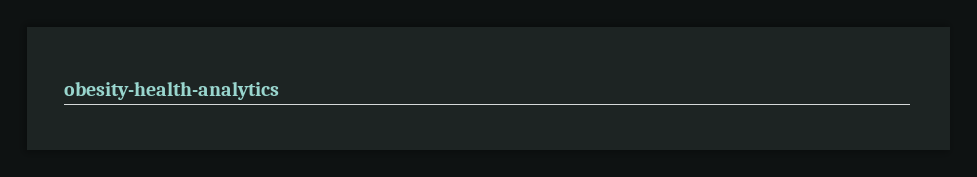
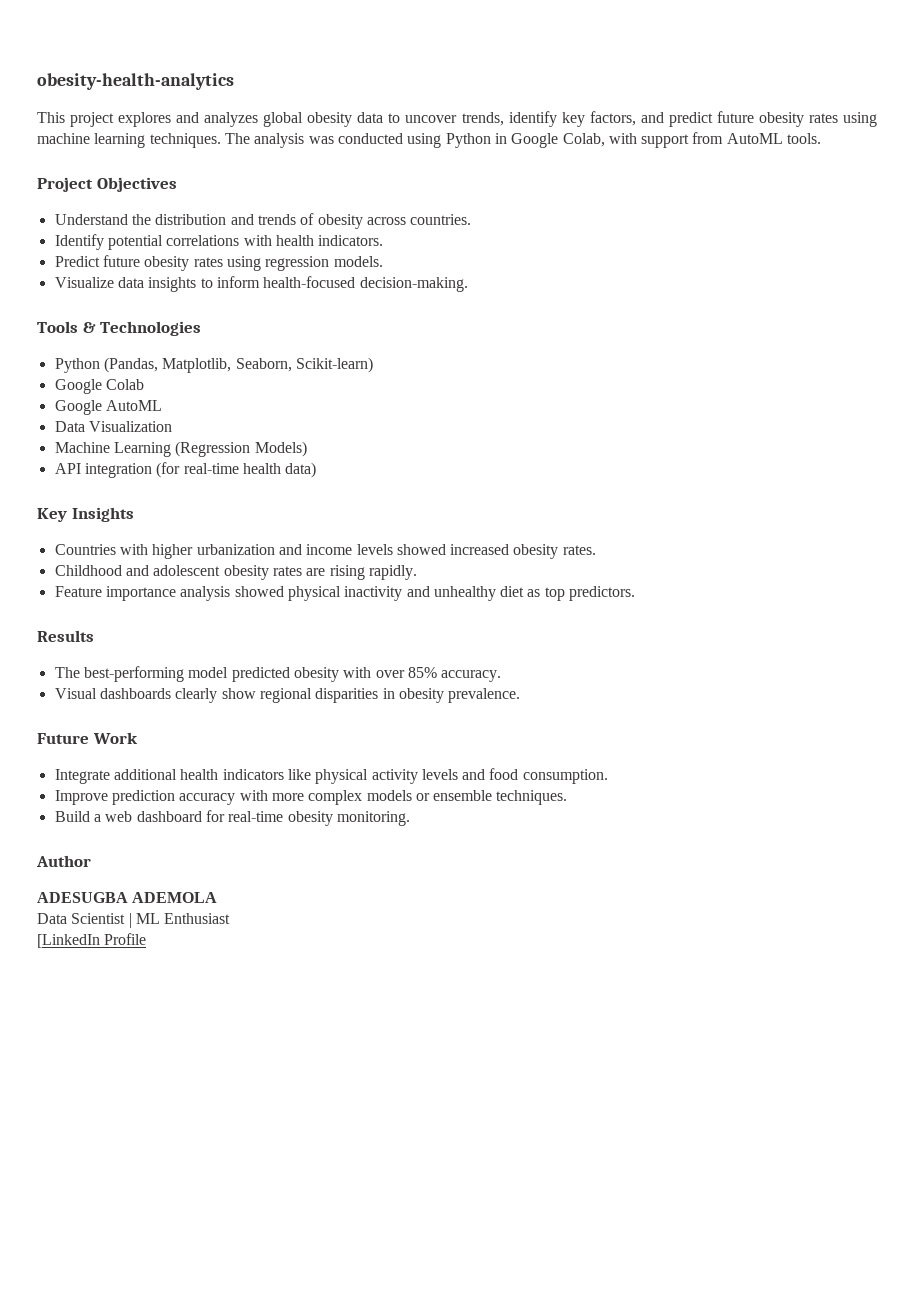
(279, 90) none -> [37,111,878,127] [37,132,822,148] [37,177,177,192] [54,213,472,229] [54,234,384,250] [54,255,383,271] [54,276,468,292] [37,321,202,336] [54,357,373,373] [54,379,144,394] [54,400,162,415] [54,421,172,432] [54,441,307,457] [54,462,317,478] [37,507,134,522] [54,544,596,559] [54,565,417,580] [54,586,636,601] [37,630,94,642] [54,666,502,682] [54,688,521,703] [37,732,138,744] [54,768,608,784] [54,790,568,805] [54,810,410,826] [36,855,91,867] [37,892,218,903] [37,913,231,928] [37,933,147,948] // This project explores and analyzes global obesity data to uncover trends, identify key factors, and predict future obesity rates using machine learning techniques. The analysis was conducted using Python in Google Colab, with support from AutoML tools. // Project Objectives // Understand the distribution and trends of obesity across countries. // Identify potential correlations with health indicators. // Predict future obesity rates using regression models. // Visualize data insights to inform health-focused decision-making. // Tools & Technologies // Python (Pandas, Matplotlib, Seaborn, Scikit-learn) // Google Colab // Google AutoML // Data Visualization // Machine Learning (Regression Models) // API integration (for real-time health data) // Key Insights // Countries with higher urbanization and income levels showed increased obesity rates. // Childhood and adolescent obesity rates are rising rapidly. // Feature importance analysis showed physical inactivity and unhealthy diet as top predictors. // Results // The best-performing model predicted obesity with over 85% accuracy. // Visual dashboards clearly show regional disparities in obesity prevalence. // Future Work // Integrate additional health indicators like physical activity levels and food consumption. // Improve prediction accuracy with more complex models or ensemble techniques. // Build a web dashboard for real-time obesity monitoring. // Author // ADESUGBA ADEMOLA // Data Scientist | ML Enthusiast // [LinkedIn Profile

